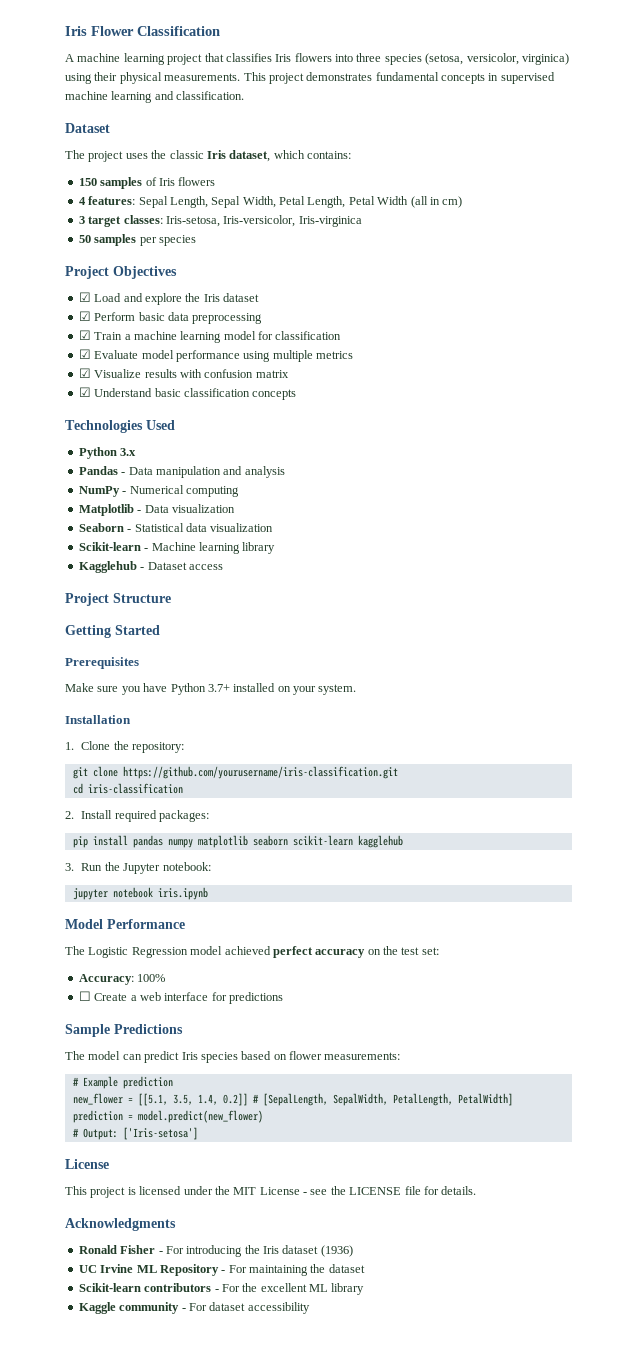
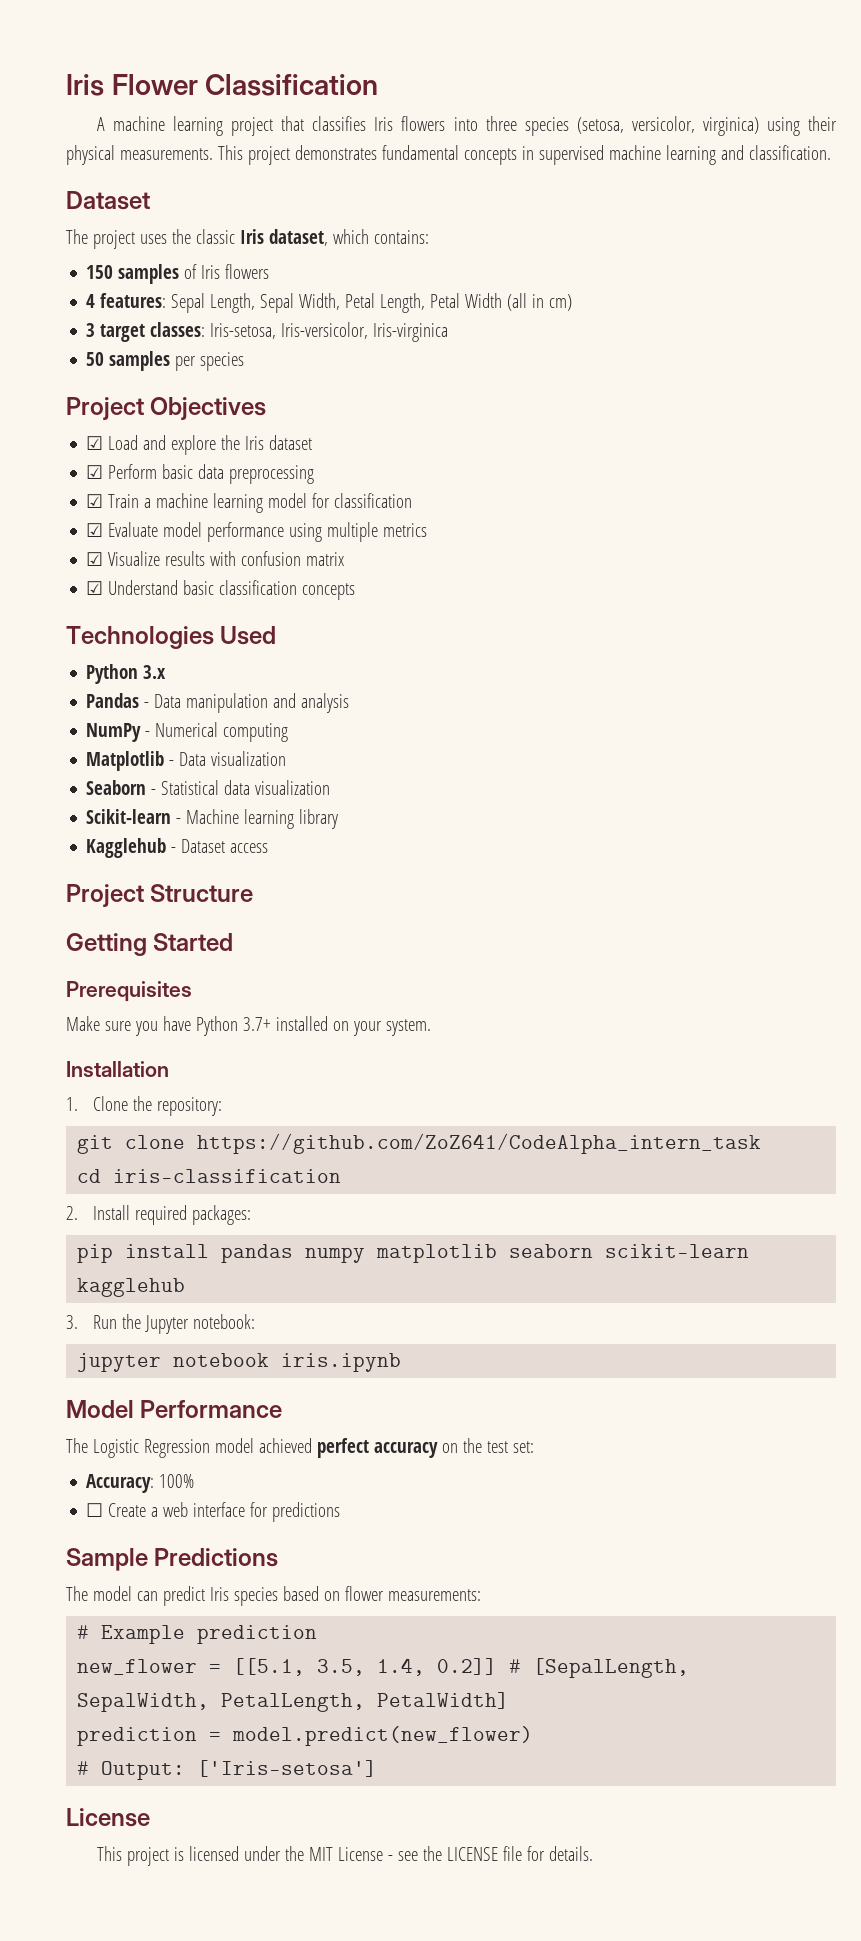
[122,766,398,779] https://github.com/yourusername/iris-classification.git -> [197,1133,762,1154] https://github.com/ZoZ641/CodeAlpha_intern_task
[65,1218,176,1231] [78,1245,353,1257] [78,1264,365,1276] [78,1283,365,1295] [78,1302,310,1314] // Acknowledgments // Ronald Fisher - For introducing the Iris dataset (1936) // UC Irvine ML Repository - For maintaining the dataset // Scikit-learn contributors - For the excellent ML library // Kaggle community - For dataset accessibility -> (593, 1853) none

